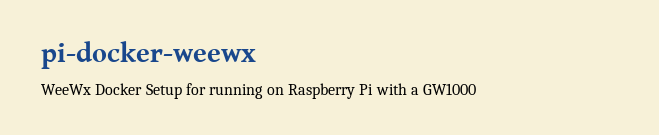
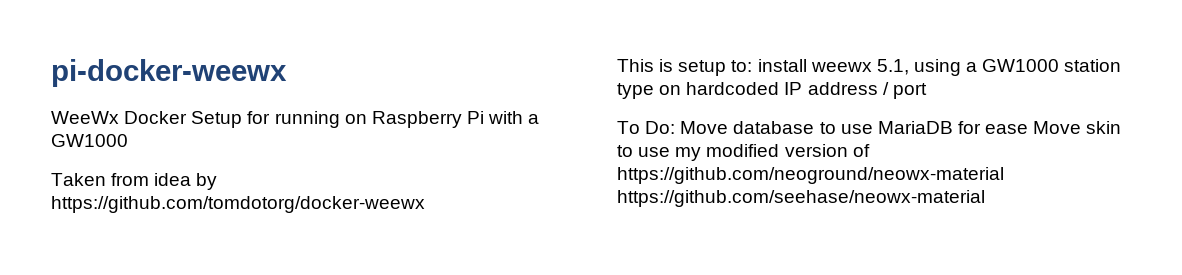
(477, 89) none -> [51,173,218,190] [51,196,425,213] [617,59,1122,76] [617,82,927,99] [617,121,1122,134] [617,144,870,161] [617,167,1004,184] [617,190,985,207] // Taken from idea by https://github.com/tomdotorg/docker-weewx // This is setup to: install weewx 5.1, using a GW1000 station type on hardcoded IP address / port // To Do: Move database to use MariaDB for ease Move skin to use my modified version of https://github.com/neoground/neowx-material https://github.com/seehase/neowx-material

